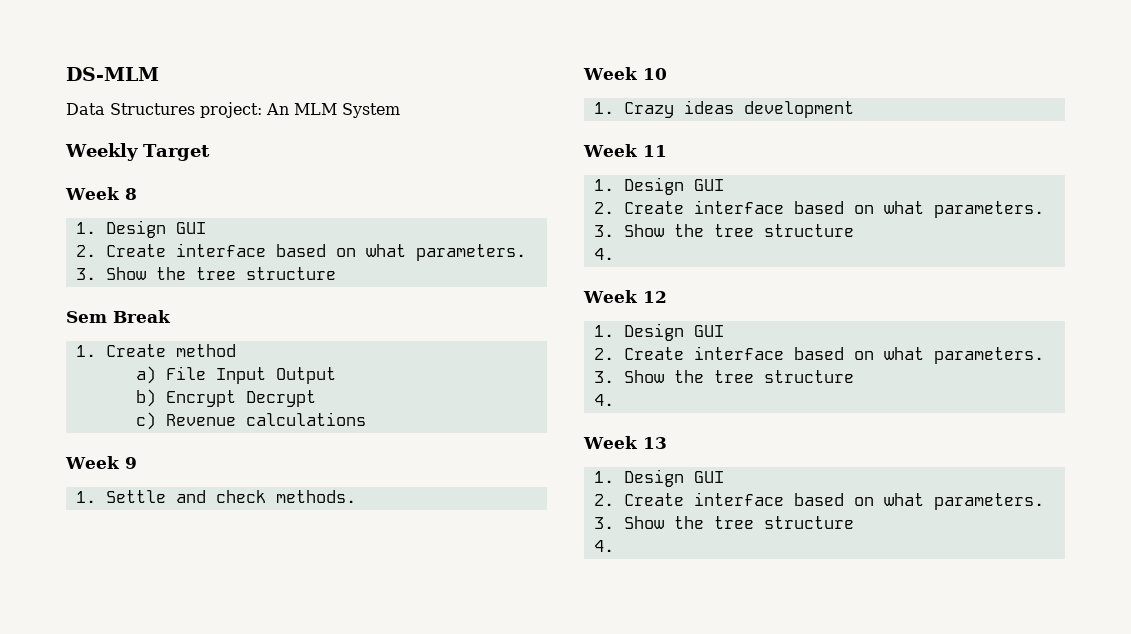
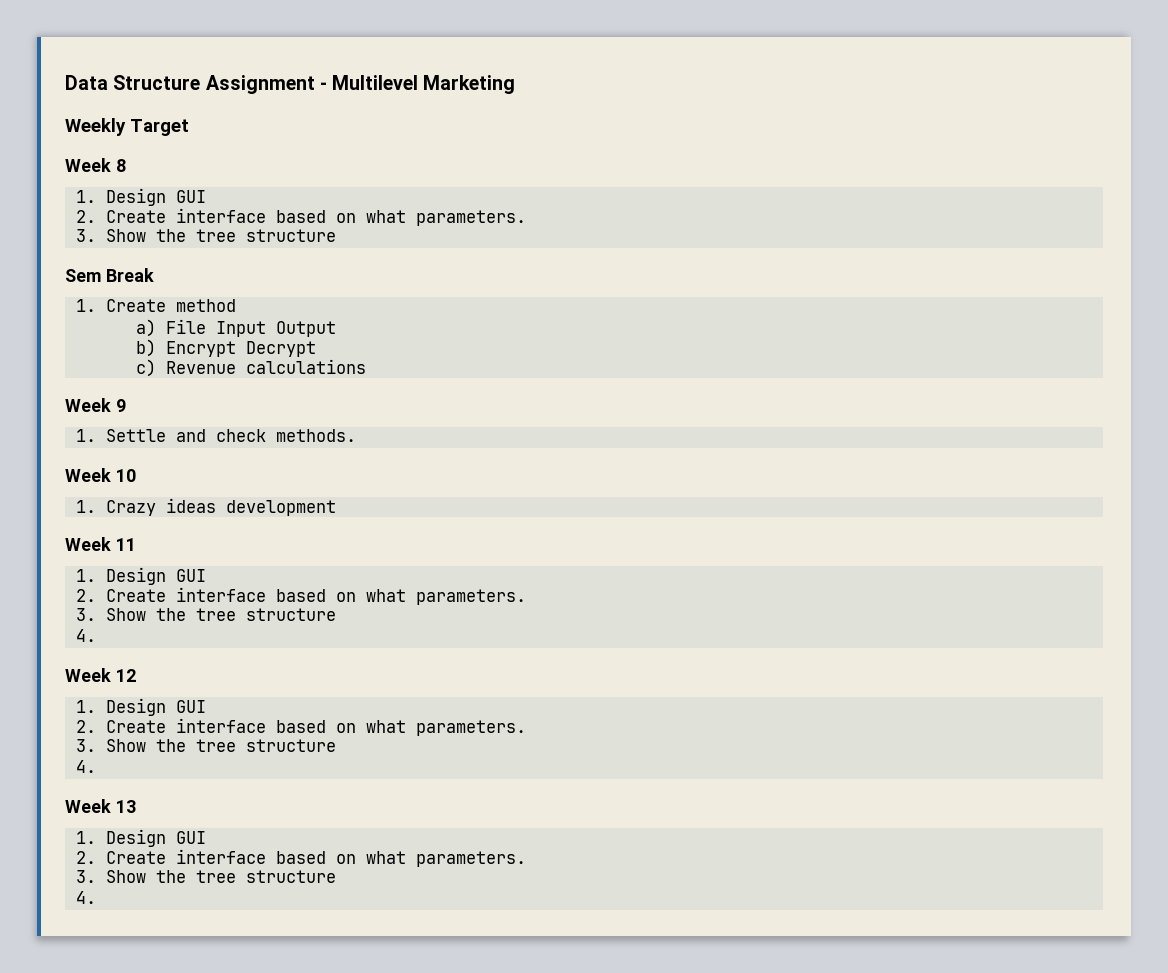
[66,67,159,81] [66,102,400,118] DS-MLM // Data Structures project: An MLM System -> [65,75,516,94] Data Structure Assignment - Multilevel Marketing

